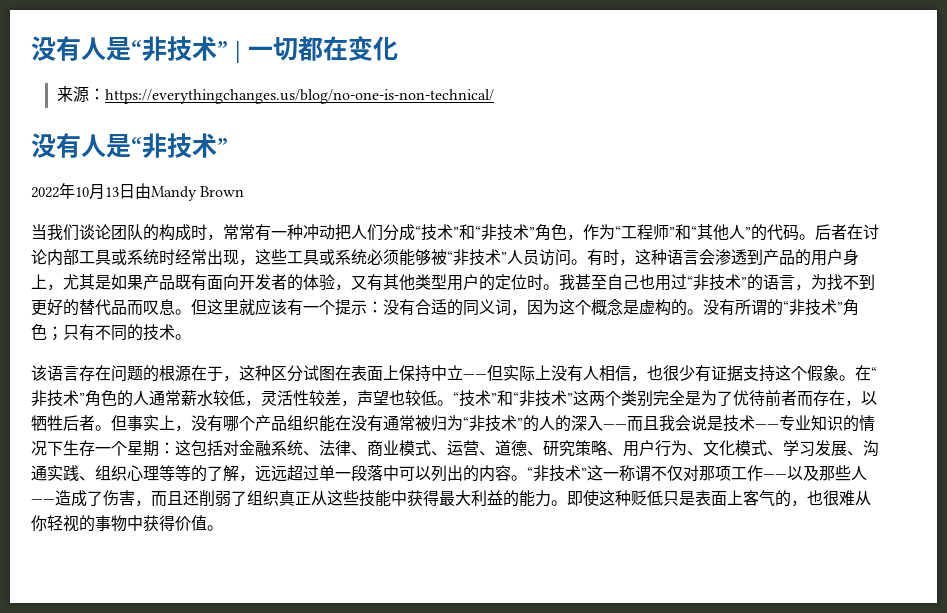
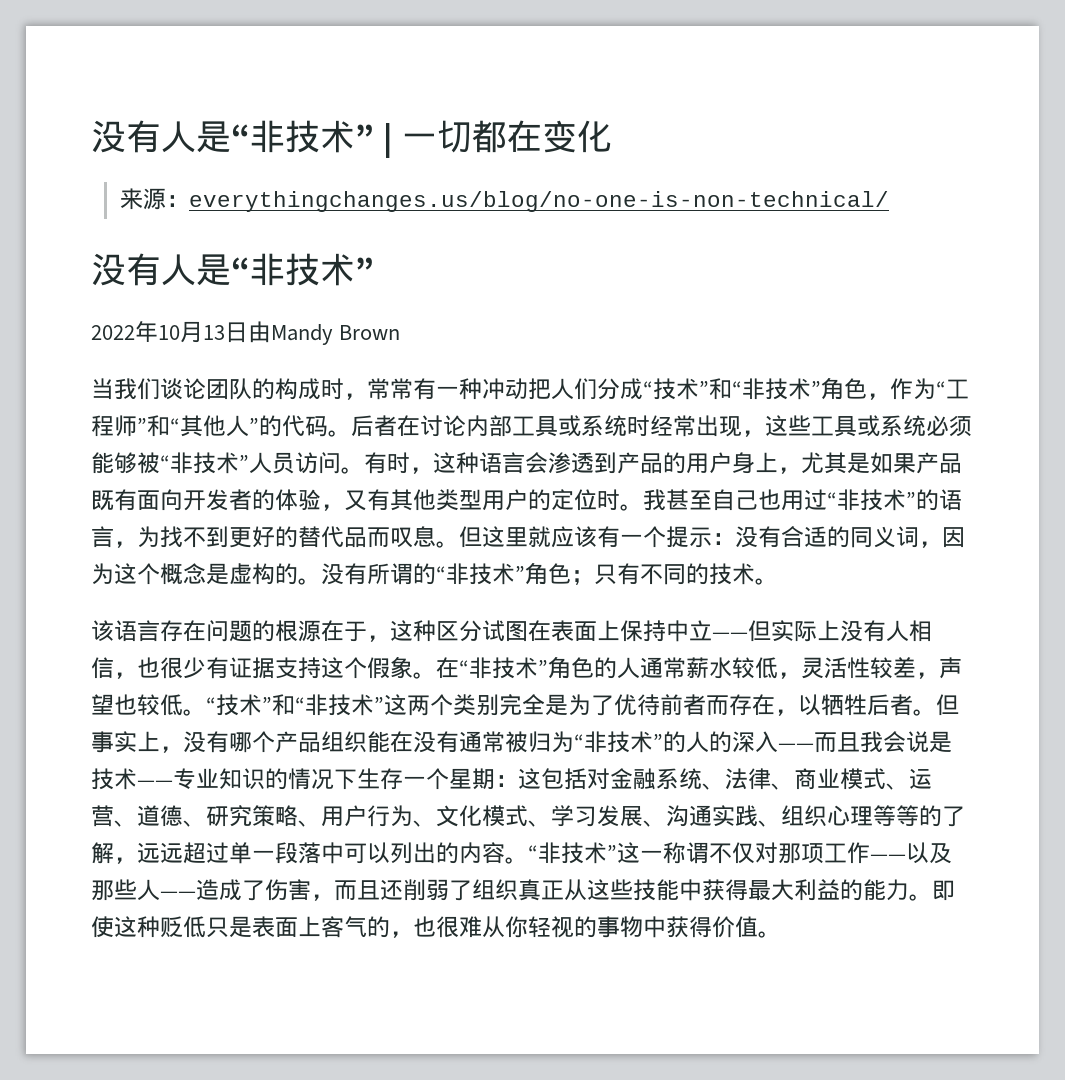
[104,89,494,104] https://everythingchanges.us/blog/no-one-is-non-technical/ -> [188,191,889,212] everythingchanges.us/blog/no-one-is-non-technical/

